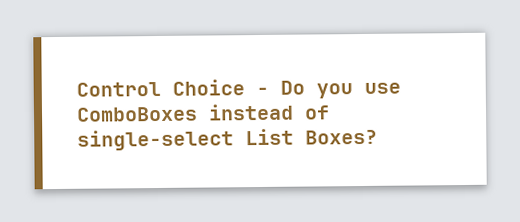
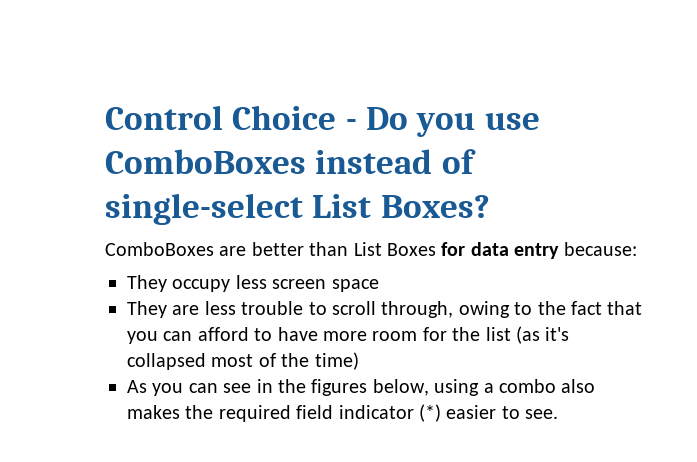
(378, 137) none -> [105,242,637,259] [127,275,379,292] [127,301,643,318] [127,326,570,344] [127,352,359,370] [127,379,596,396] [127,404,559,422] // ComboBoxes are better than List Boxes for data entry because: // They occupy less screen space // They are less trouble to scroll through, owing to the fact that you can afford to have more room for the list (as it's collapsed most of the time) // As you can see in the figures below, using a combo also makes the required field indicator (*) easier to see.

